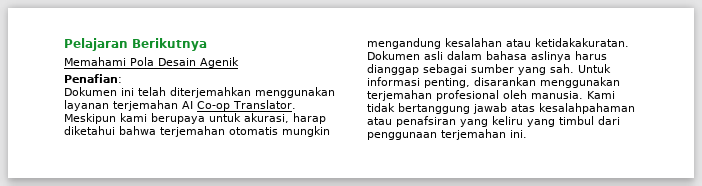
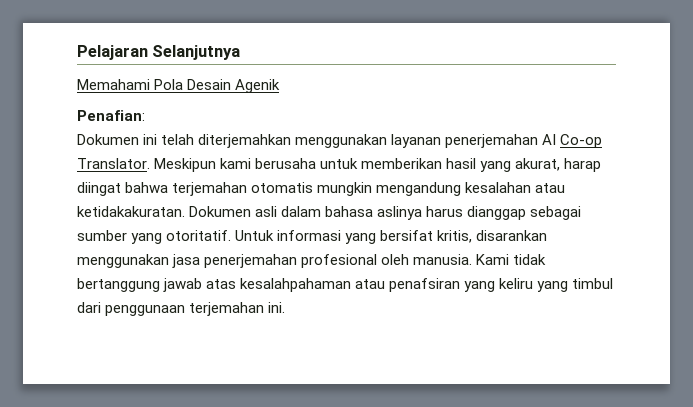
[132,38,207,51] Berikutnya -> [152,45,241,60] Selanjutnya
[113,100,178,111] terjemahan -> [445,134,539,148] penerjemahan
[151,113,326,124] [64,126,115,135] berupaya untuk akurasi, harap diketahui -> [255,158,602,172] [77,182,121,196] berusaha untuk memberikan hasil yang akurat, harap diingat
[550,64,574,73] sah. -> [166,230,232,241] otoritatif.
[424,77,620,88] [367,90,432,101] penting, disarankan menggunakan terjemahan -> [345,230,548,244] [77,254,298,268] yang bersifat kritis, disarankan menggunakan jasa penerjemahan

